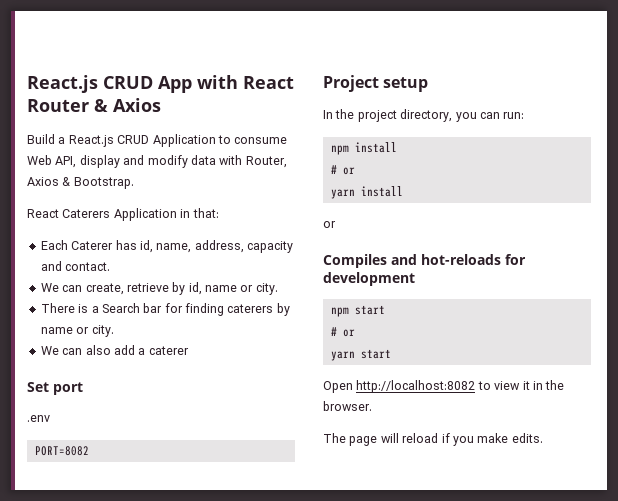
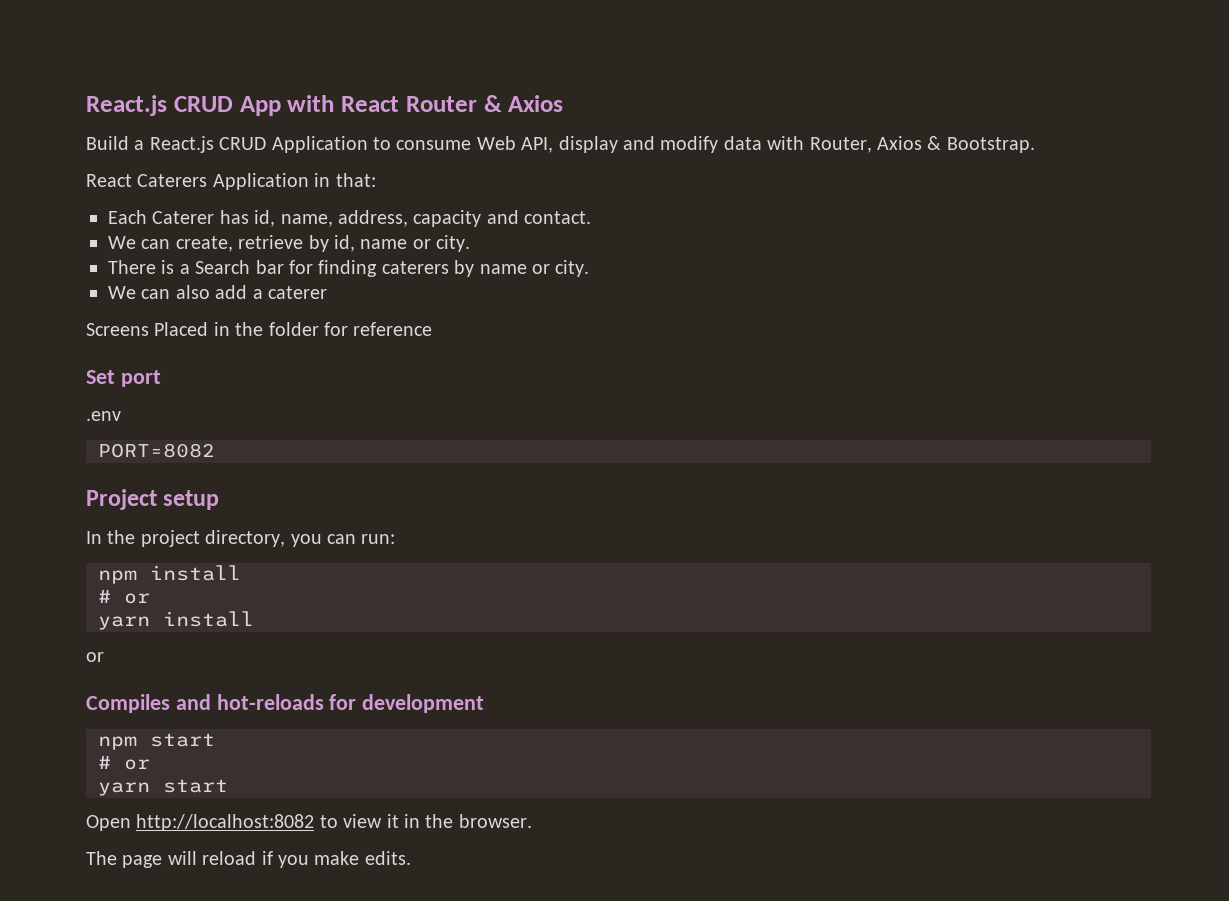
(189, 350) none -> [86,322,433,336] // Screens Placed in the folder for reference

